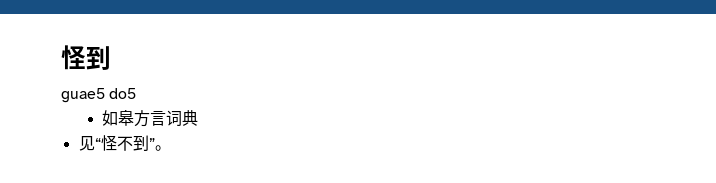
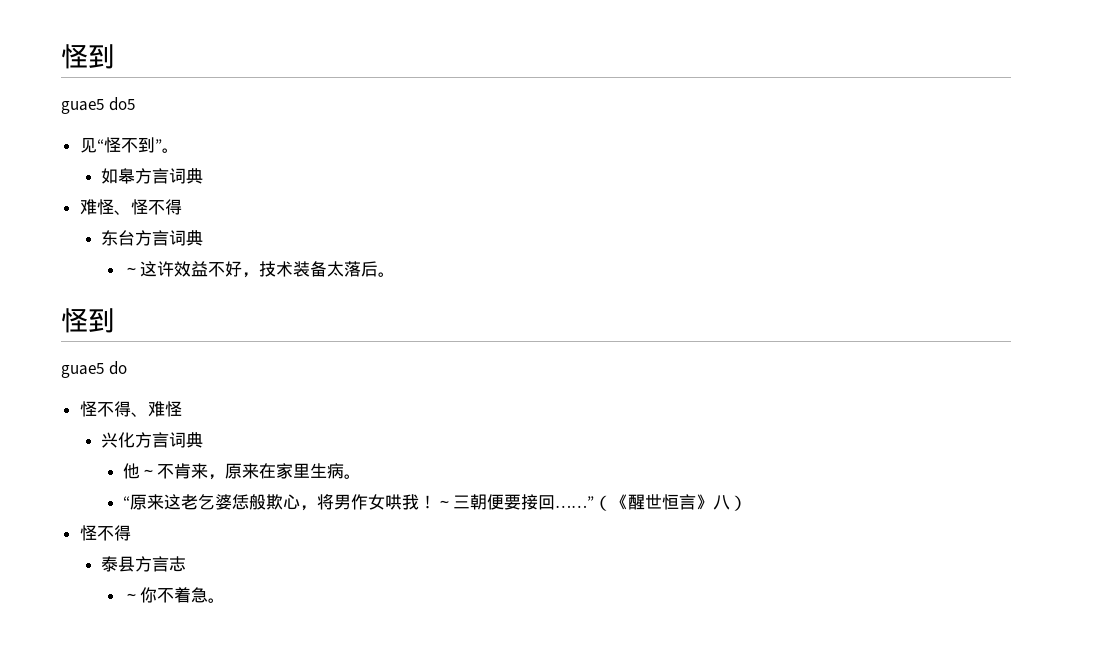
(137, 93) none -> [79,137,179,153] // 见“怪不到”。
[78,135,155,151] 见“怪不到” -> [79,199,182,215] [101,230,204,246] [123,261,396,278] [61,308,115,333] [61,361,127,378] [79,401,182,417] [101,432,204,448] [123,463,362,480] [123,494,748,511] [79,525,131,541] [101,556,187,572] [123,587,209,603] 难怪、怪不得 // 东台方言词典 // ～这许效益不好，技术装备太落后。 // 怪到 // guae5 do // 怪不得、难怪 // 兴化方言词典 // 他～不肯来，原来在家里生病。 // “原来这老乞婆恁般欺心，将男作女哄我！～三朝便要接回……”（《醒世恒言》八） // 怪不得 // 泰县方言志 // ～你不着急

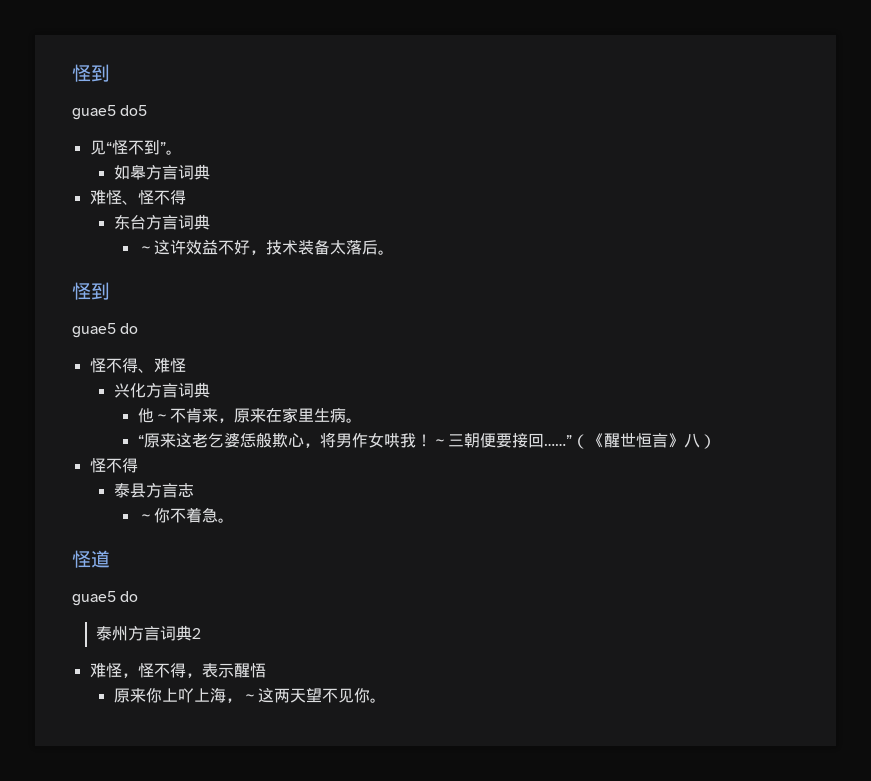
(226, 600) none -> [72,550,110,568] [72,591,139,606] [96,625,202,641] [89,663,266,678] [113,687,386,703] // 怪道 // guae5 do // 泰州方言词典2 // 难怪，怪不得，表示醒悟 // 原来你上吖上海，～这两天望不见你。

